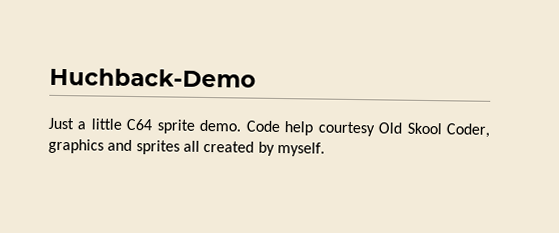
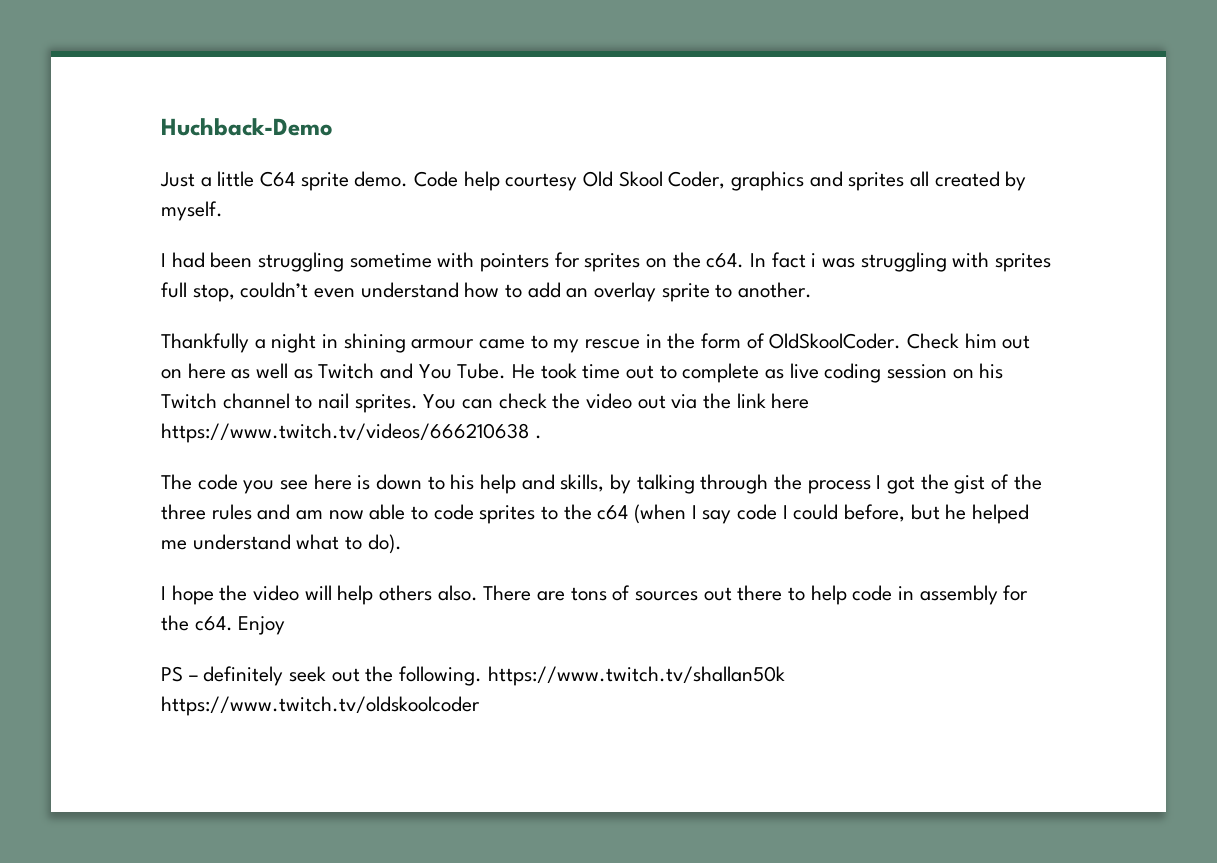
(325, 149) none -> [161,252,1052,272] [161,282,813,302] [161,333,1031,353] [161,363,1004,383] [161,393,810,413] [161,423,542,443] [161,474,1042,494] [161,504,1030,524] [161,534,402,554] [161,585,1029,605] [161,615,286,635] [161,666,785,686] [161,696,480,716] // I had been struggling sometime with pointers for sprites on the c64. In fact i was struggling with sprites full stop, couldn’t even understand how to add an overlay sprite to another. // Thankfully a night in shining armour came to my rescue in the form of OldSkoolCoder. Check him out on here as well as Twitch and You Tube. He took time out to complete as live coding session on his Twitch channel to nail sprites. You can check the video out via the link here https://www.twitch.tv/videos/666210638 . // The code you see here is down to his help and skills, by talking through the process I got the gist of the three rules and am now able to code sprites to the c64 (when I say code I could before, but he helped me understand what to do). // I hope the video will help others also. There are tons of sources out there to help code in assembly for the c64. Enjoy // PS – definitely seek out the following. https://www.twitch.tv/shallan50k https://www.twitch.tv/oldskoolcoder

